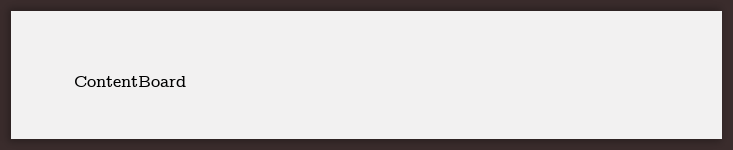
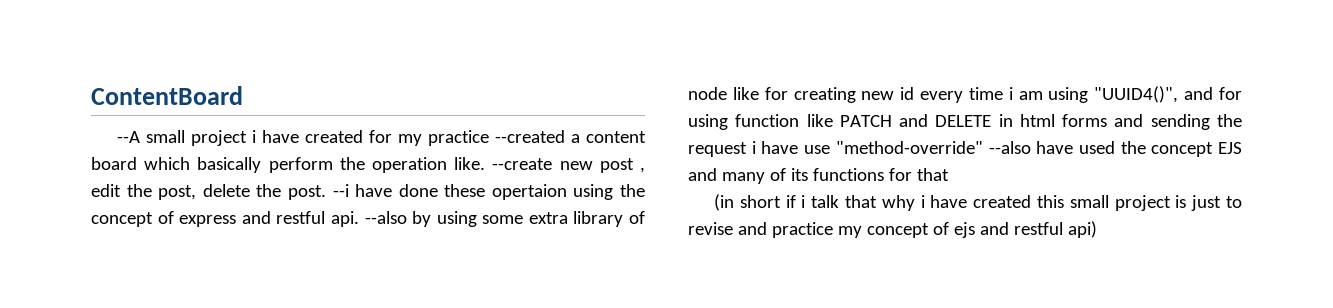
(186, 81) none -> [116,130,646,146] [91,157,645,173] [91,184,645,200] [91,211,645,227] [688,86,1242,103] [688,114,1242,130] [688,141,1242,157] [688,168,949,184] [713,194,1242,211] [688,221,1097,238] // --A small project i have created for my practice --created a content board which basically perform the operation like. --create new post , edit the post, delete the post. --i have done these opertaion using the concept of express and restful api. --also by using some extra library of node like for creating new id every time i am using "UUID4()", and for using function like PATCH and DELETE in html forms and sending the request i have use "method-override" --also have used the concept EJS and many of its functions for that // (in short if i talk that why i have created this small project is just to revise and practice my concept of ejs and restful api)

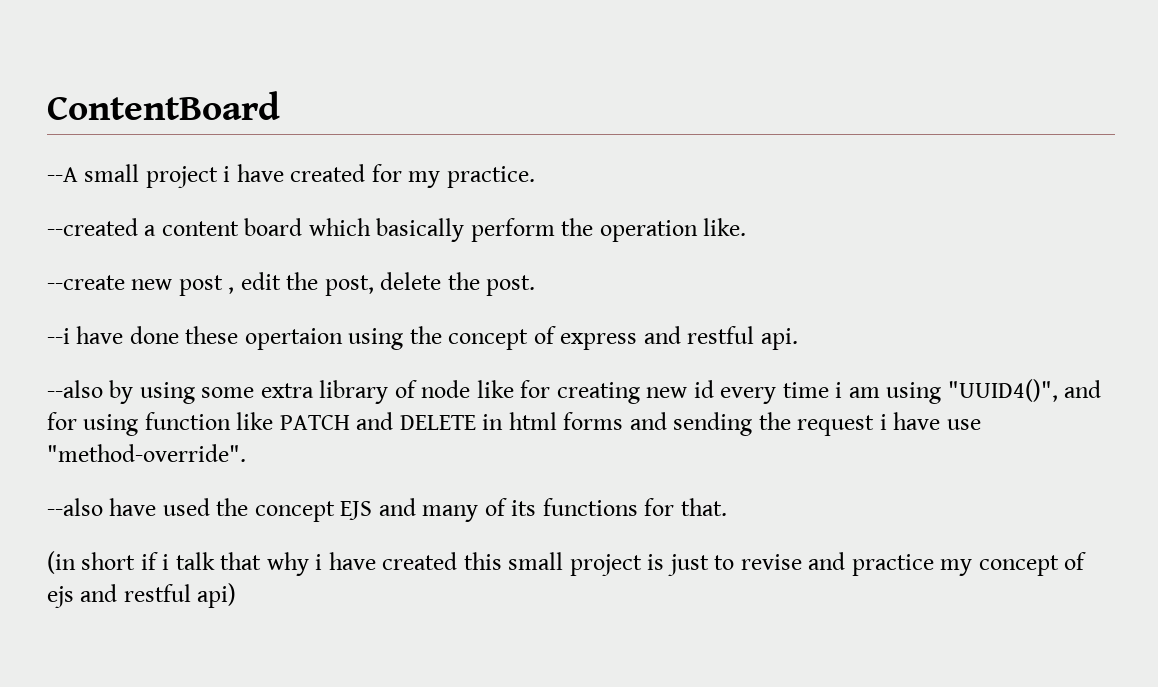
[427,130,489,146] practice -> [446,166,535,188] practice. //
(486, 163) none -> (747, 227) //
(326, 192) none -> (536, 285) //
(359, 219) none -> (798, 339) //
[835,141,983,154] "method-override" -> [47,444,246,462] "method-override". //
[916,168,949,181] that -> [680,498,727,516] that.

